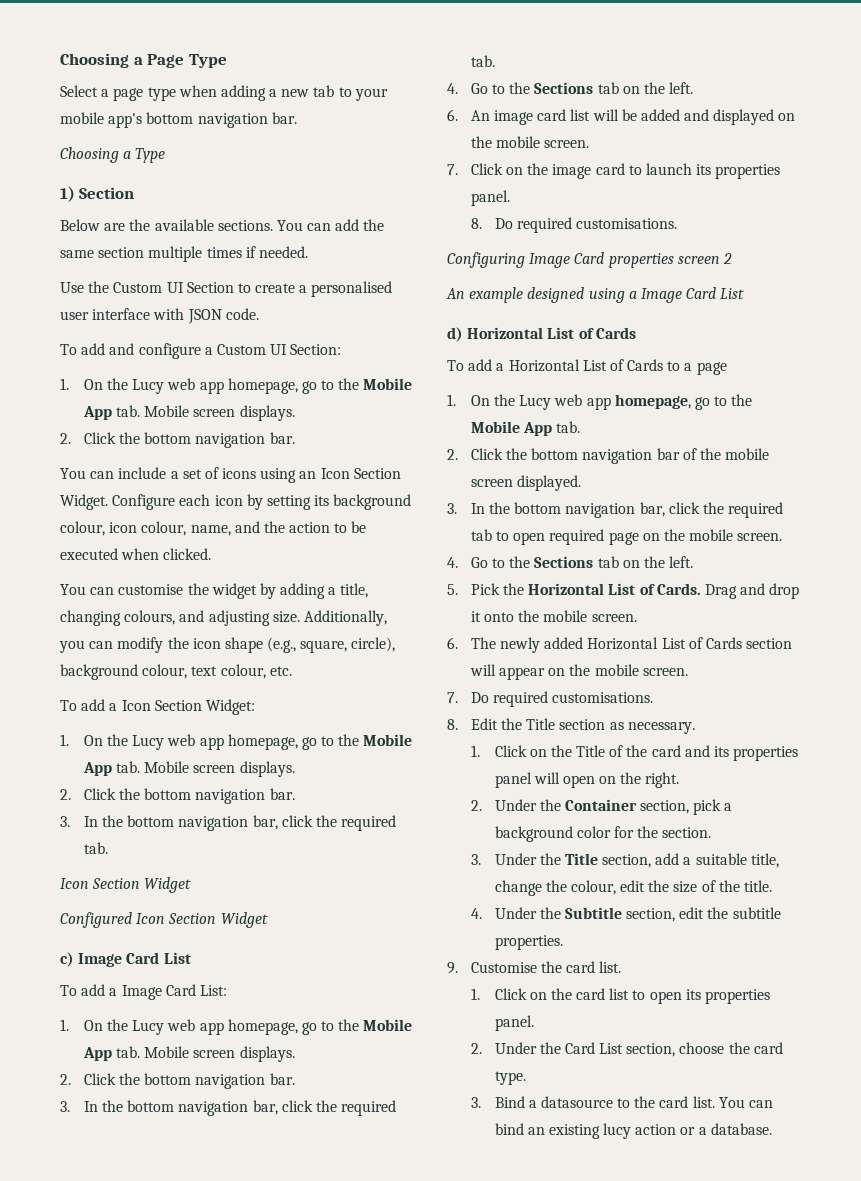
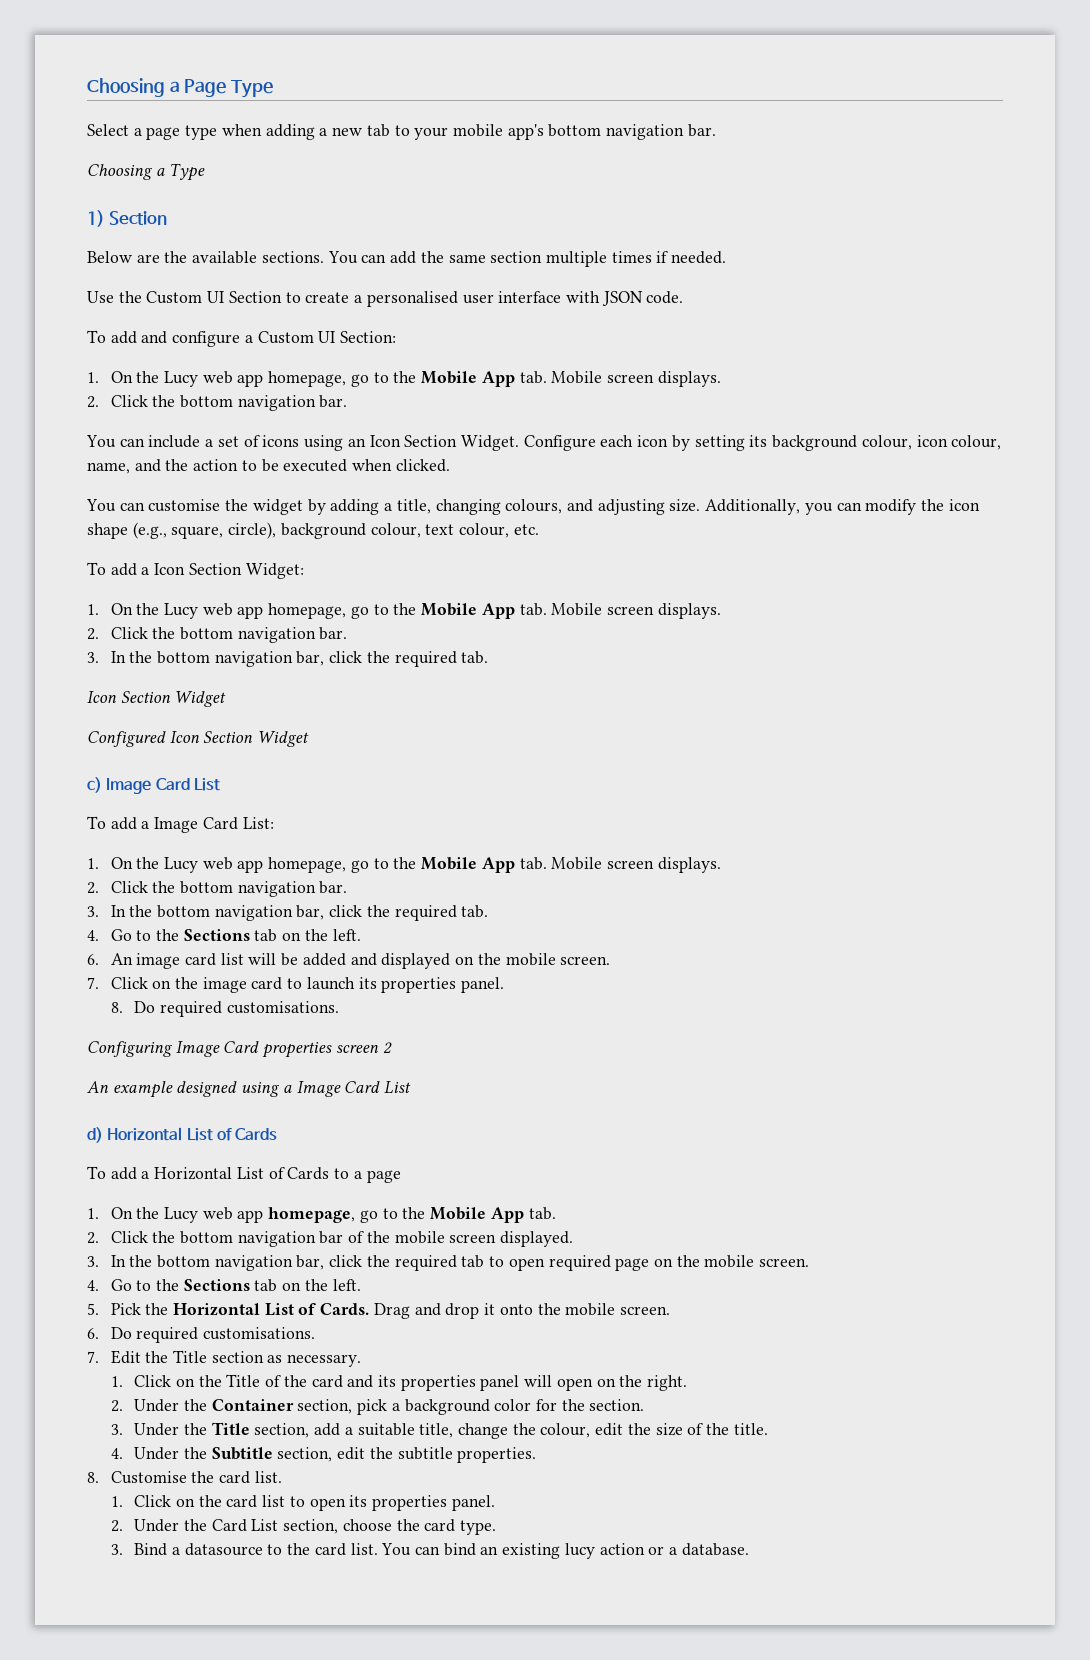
[470,637,793,653] [469,664,688,680] [447,691,654,707] [447,719,458,730] The newly added Horizontal List of Cards section will appear on the mobile screen. // 7. Do required customisations. // 8. -> [110,1327,316,1343] [87,1351,99,1363] Do required customisations. // 7.
[447,962,458,974] 9. -> [87,1472,99,1483] 8.

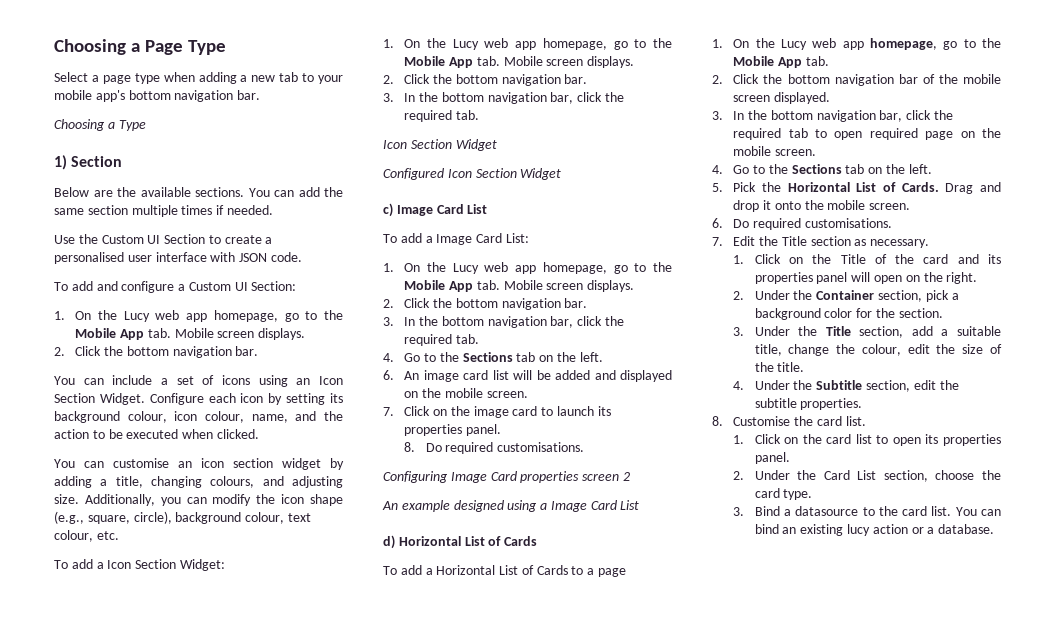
[225,499,249,511] the -> [178,458,273,468] an icon section

